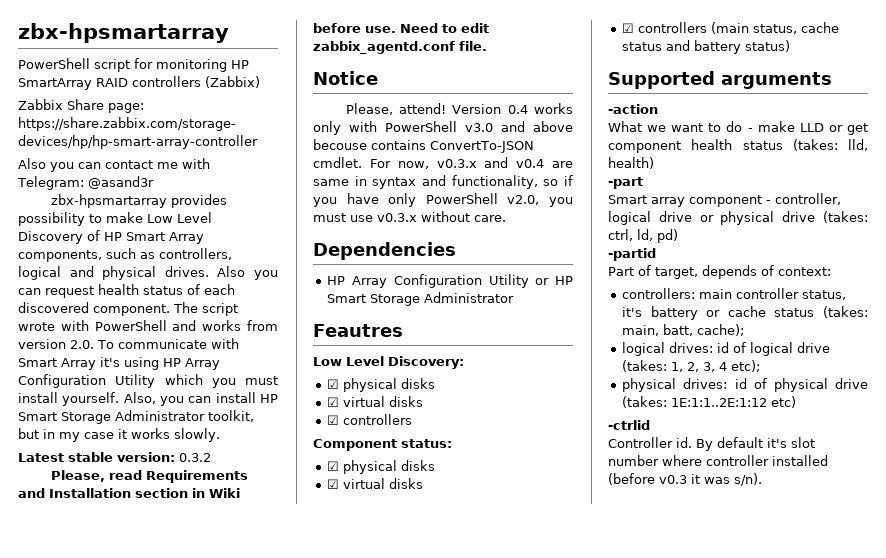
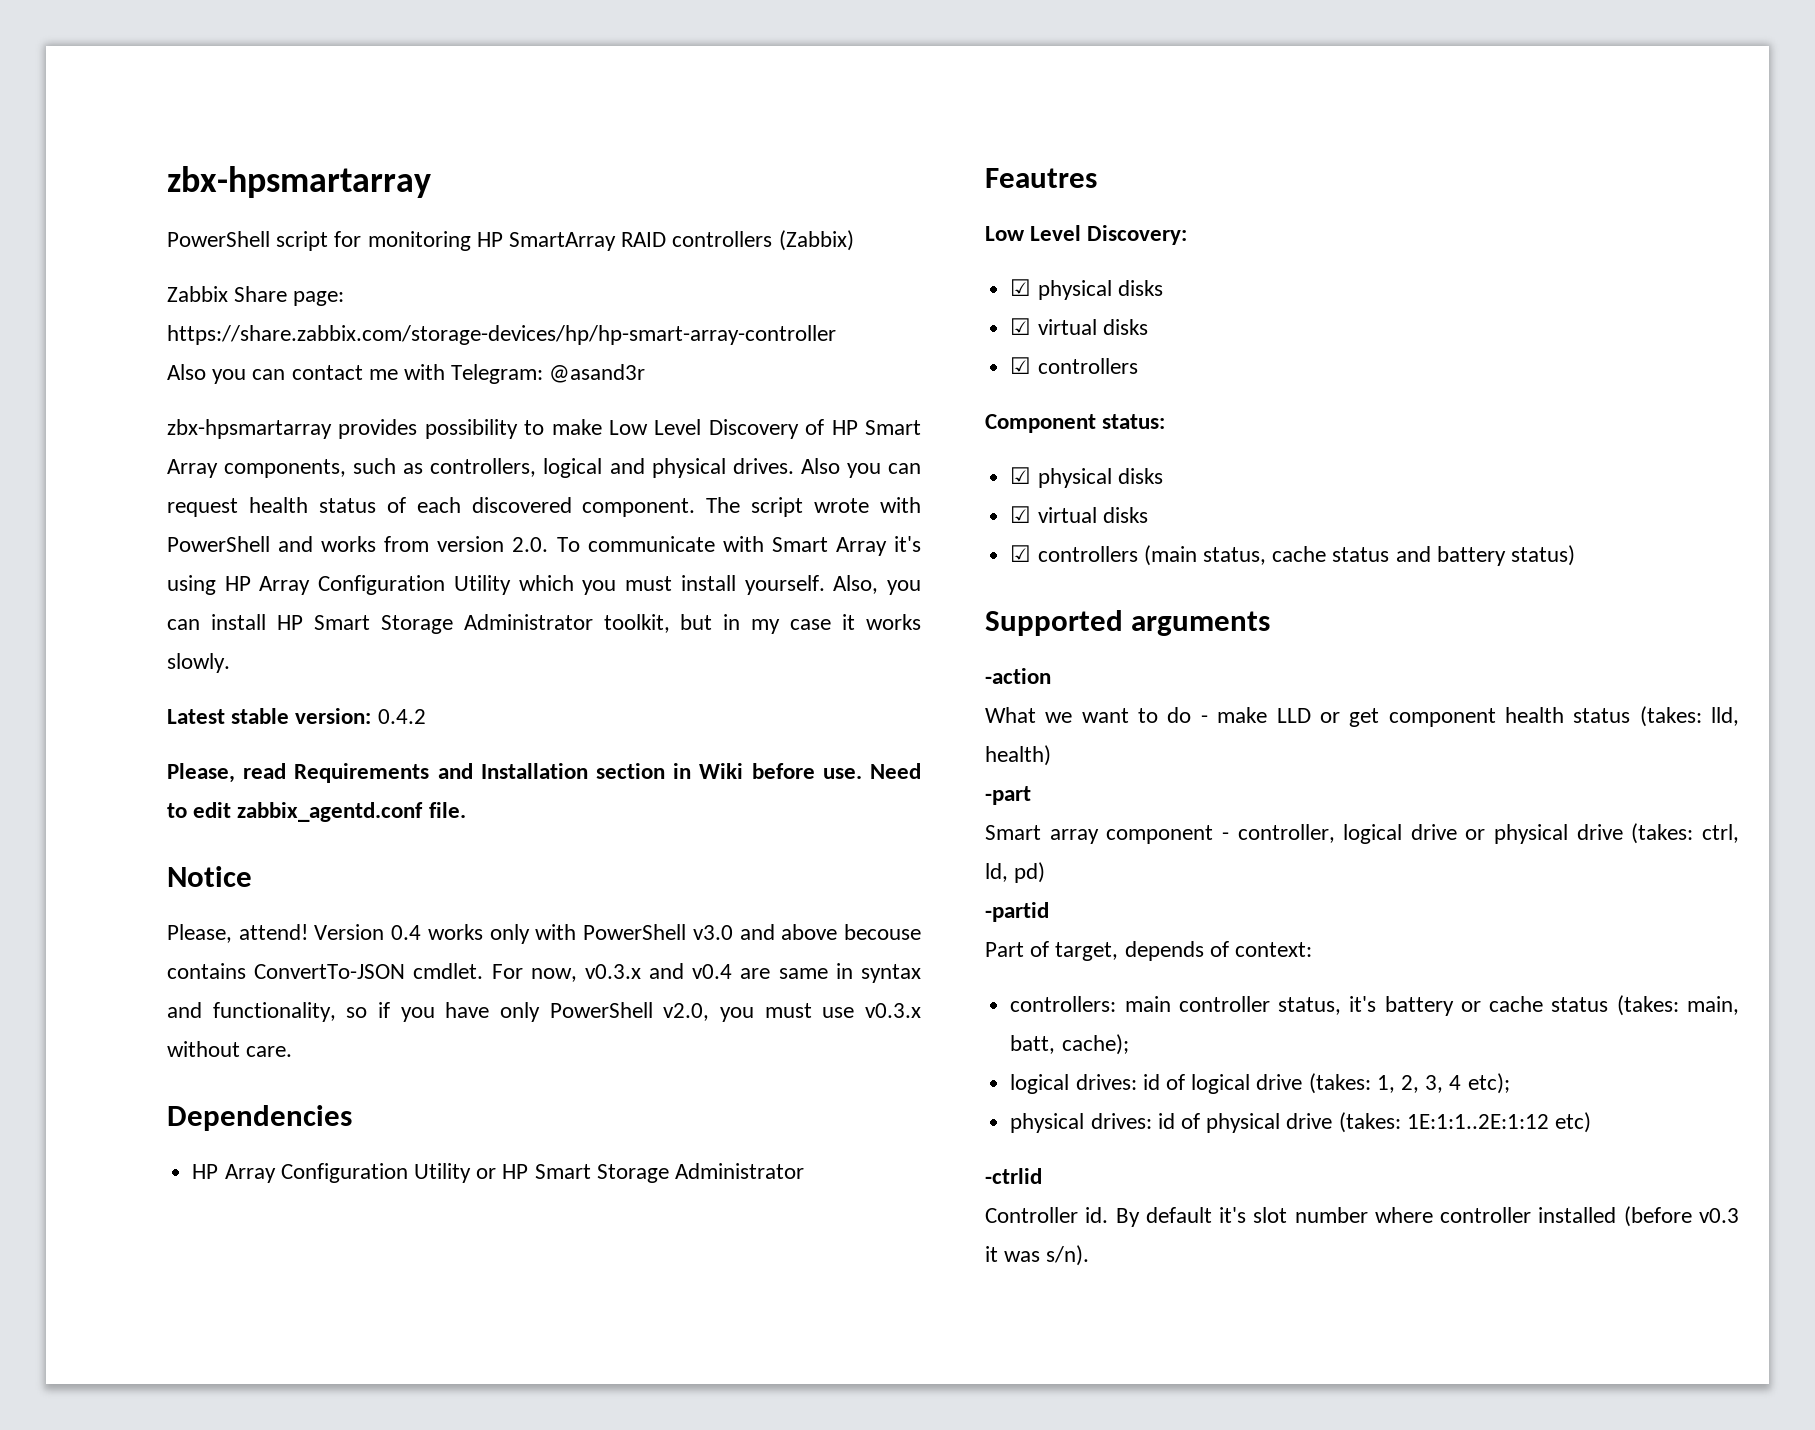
[179,453,211,462] 0.3.2 -> [377,709,426,724] 0.4.2

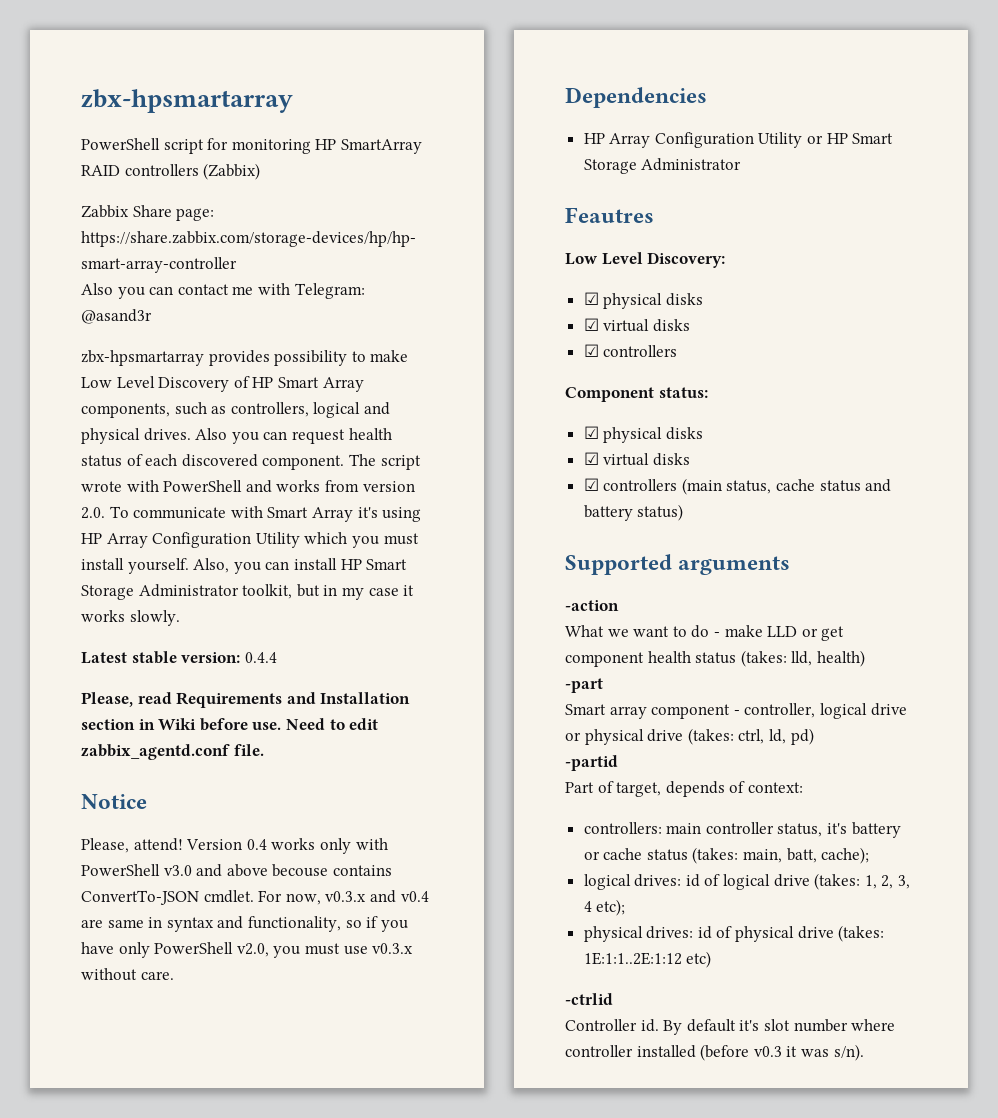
[377,709,426,724] 0.4.2 -> [244,652,277,663] 0.4.4

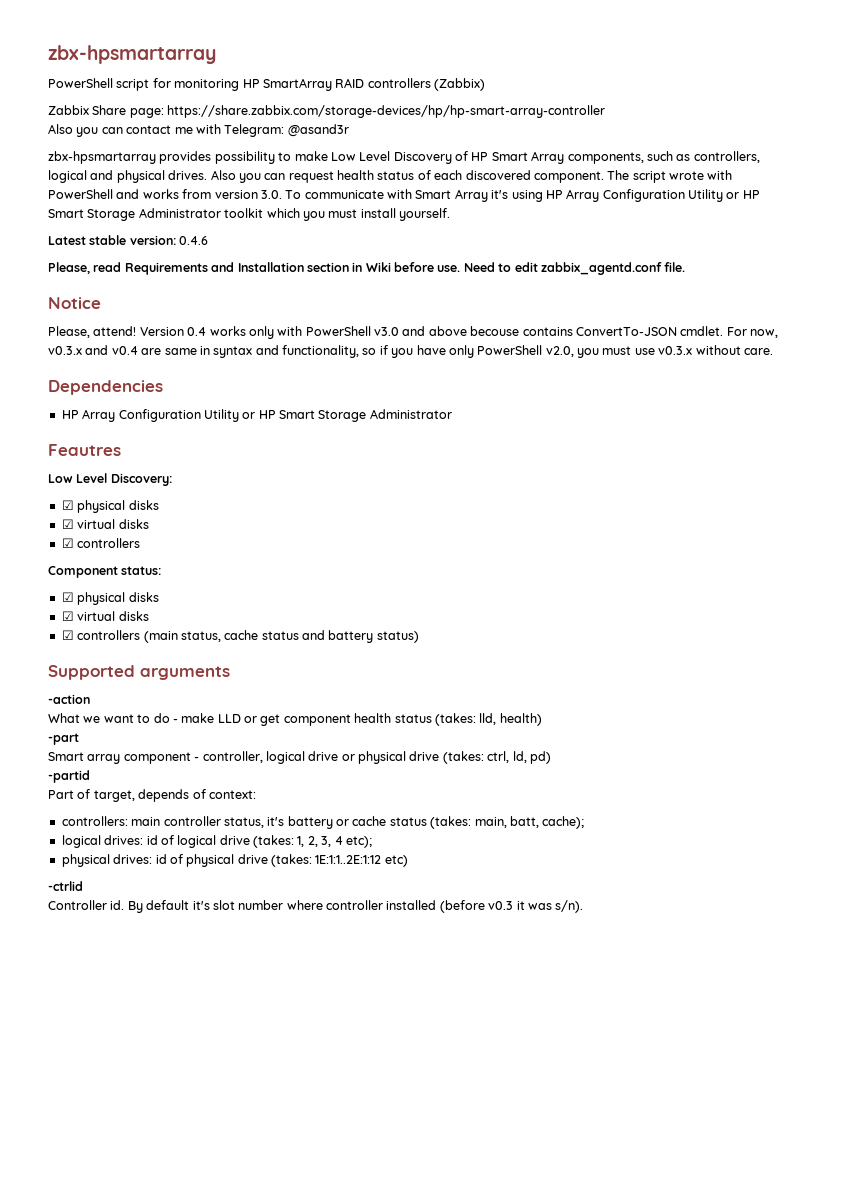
[81,507,105,519] 2.0. -> [260,190,282,199] 3.0.
(300, 540) none -> [726,190,760,199] [48,208,264,221] or HP Smart Storage Administrator toolkit
[193,558,408,574] [81,584,415,600] [81,610,180,626] Also, you can install HP Smart Storage Administrator toolkit, but in my case it works slowly. -> (450, 214) none
[244,652,277,663] 0.4.4 -> [179,236,209,245] 0.4.6

